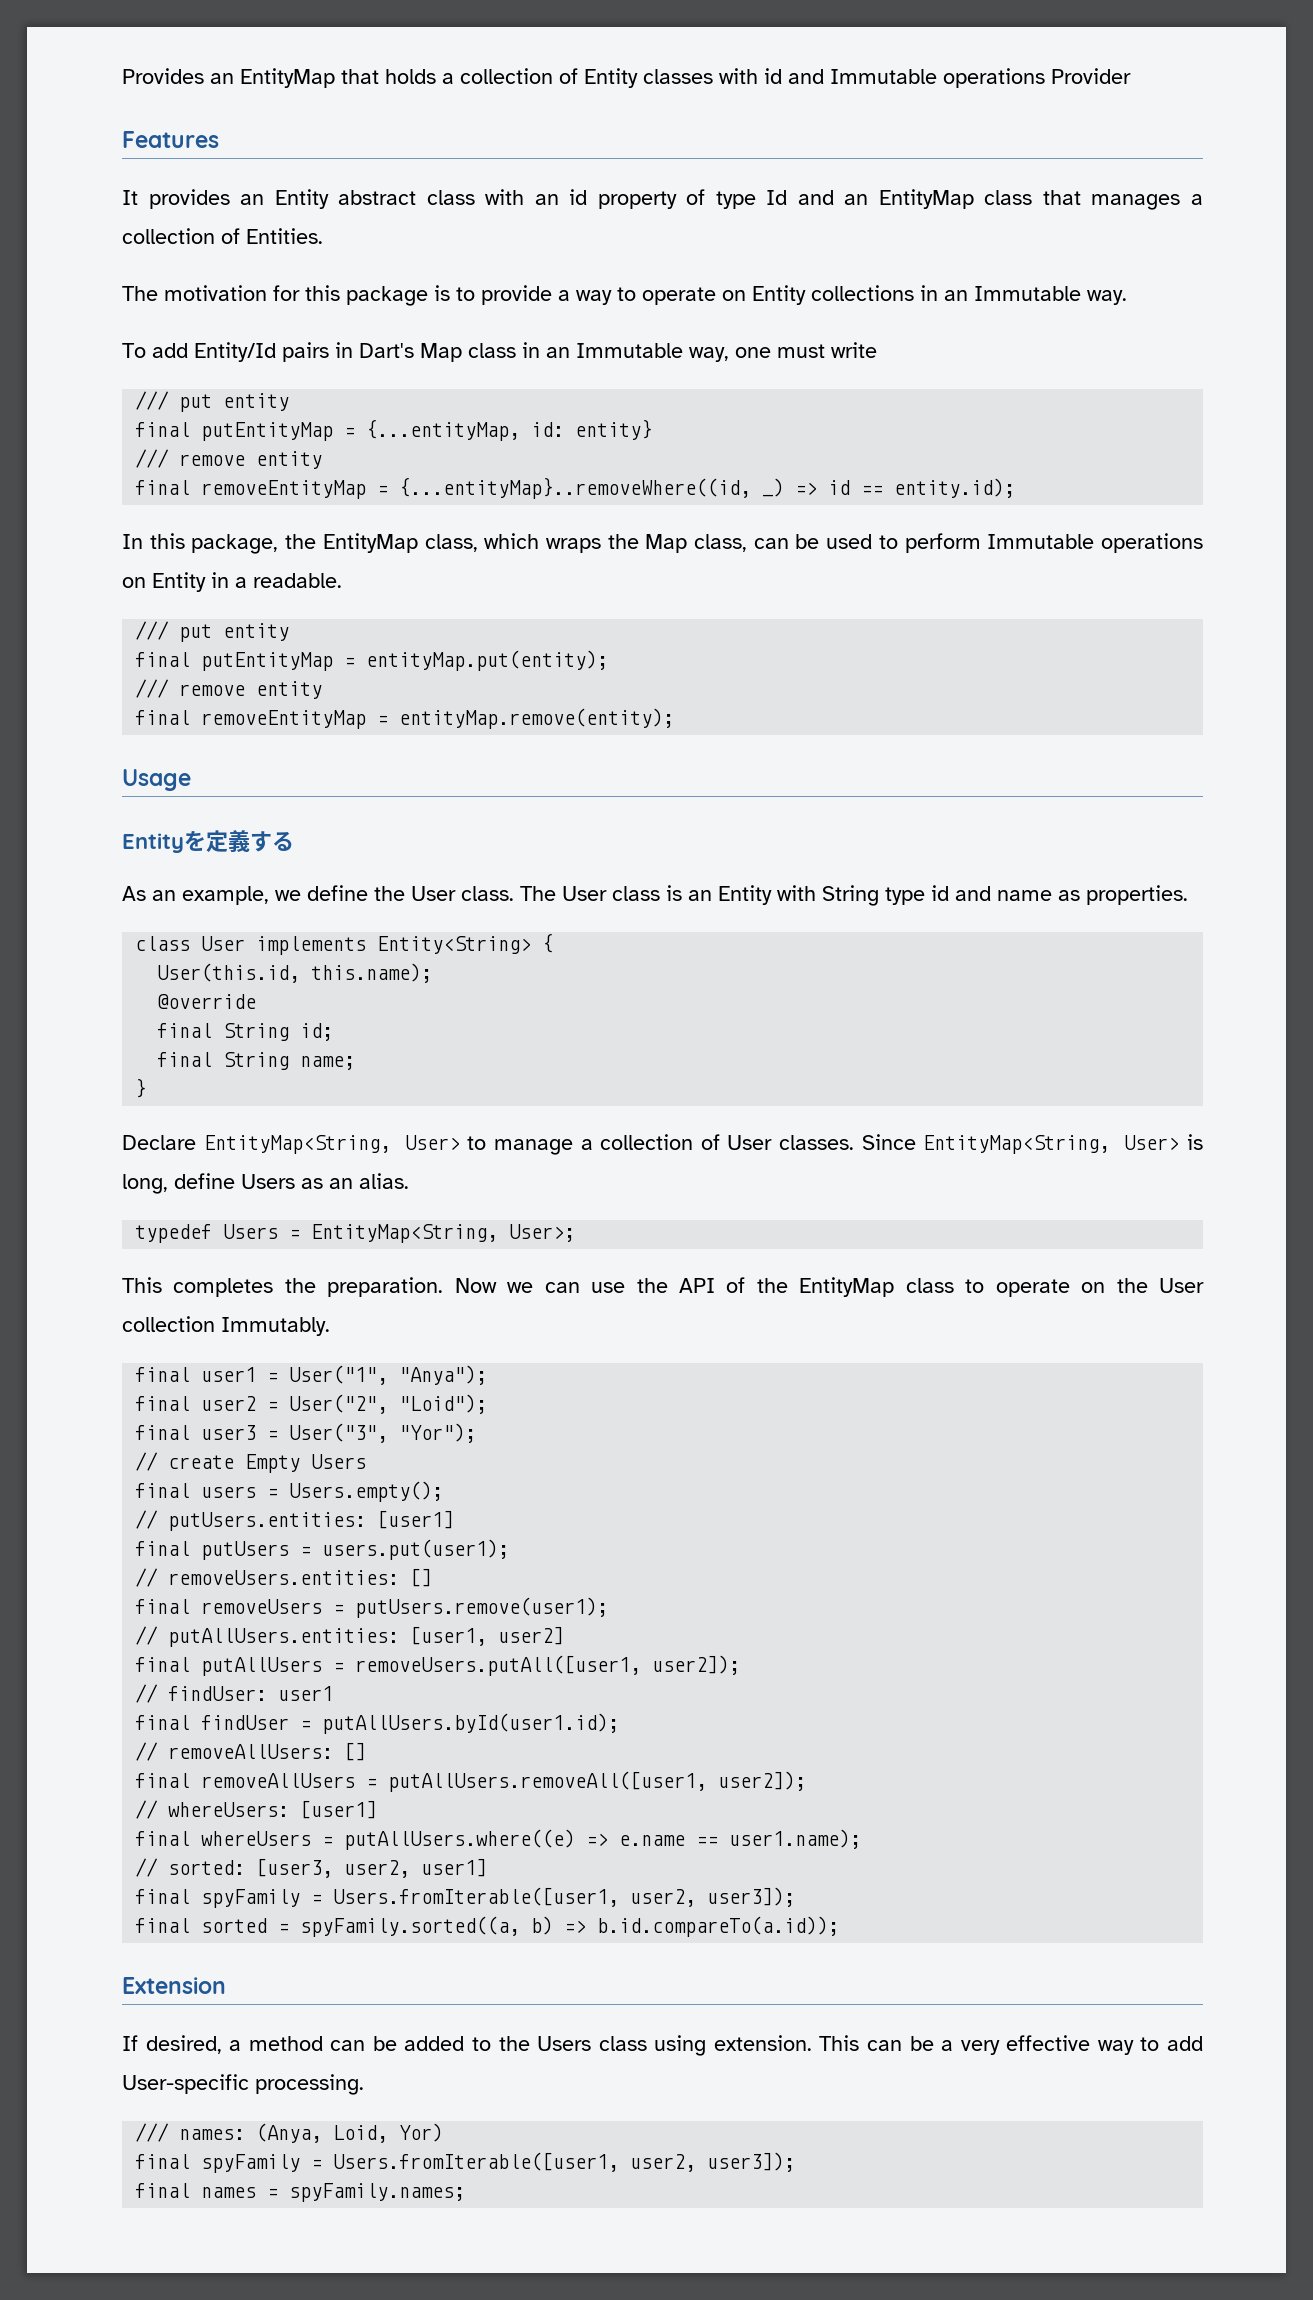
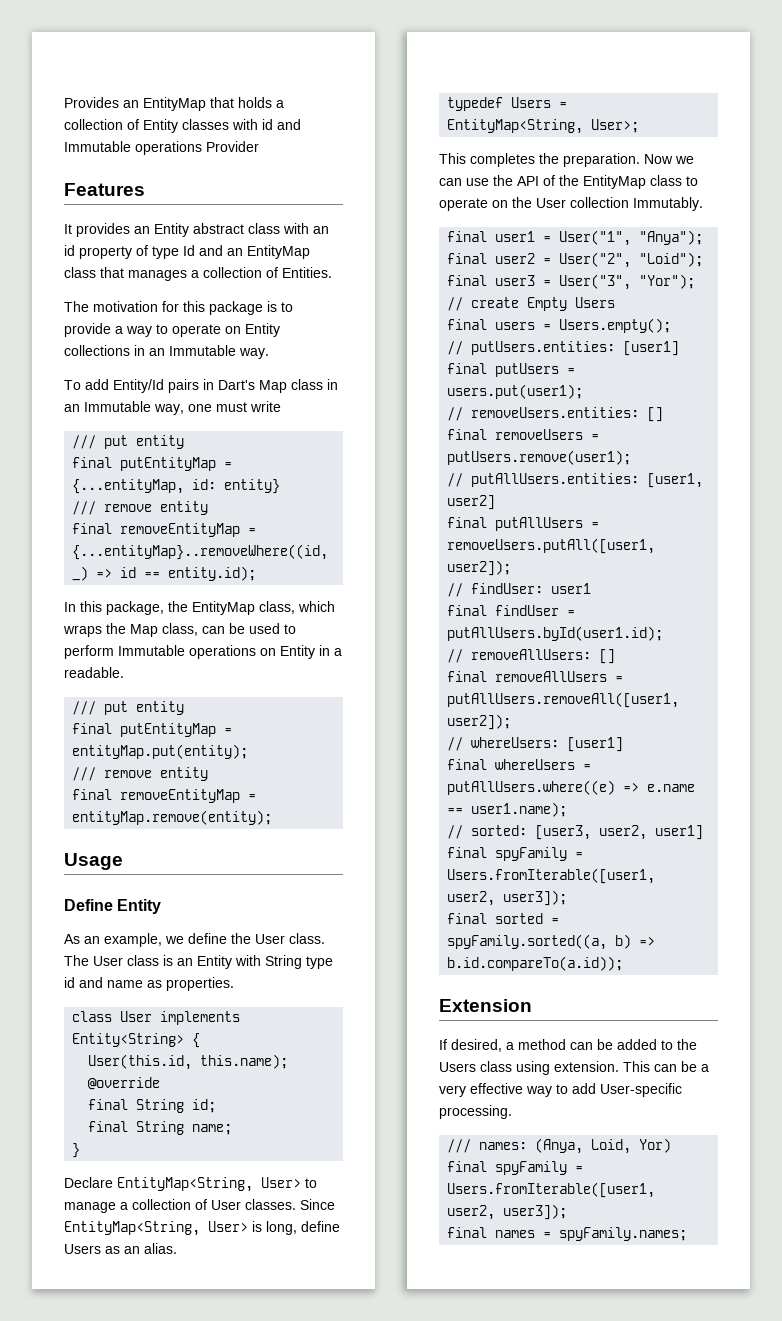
[122,830,294,853] Entityを定義する -> [64,899,162,914] Define Entity

